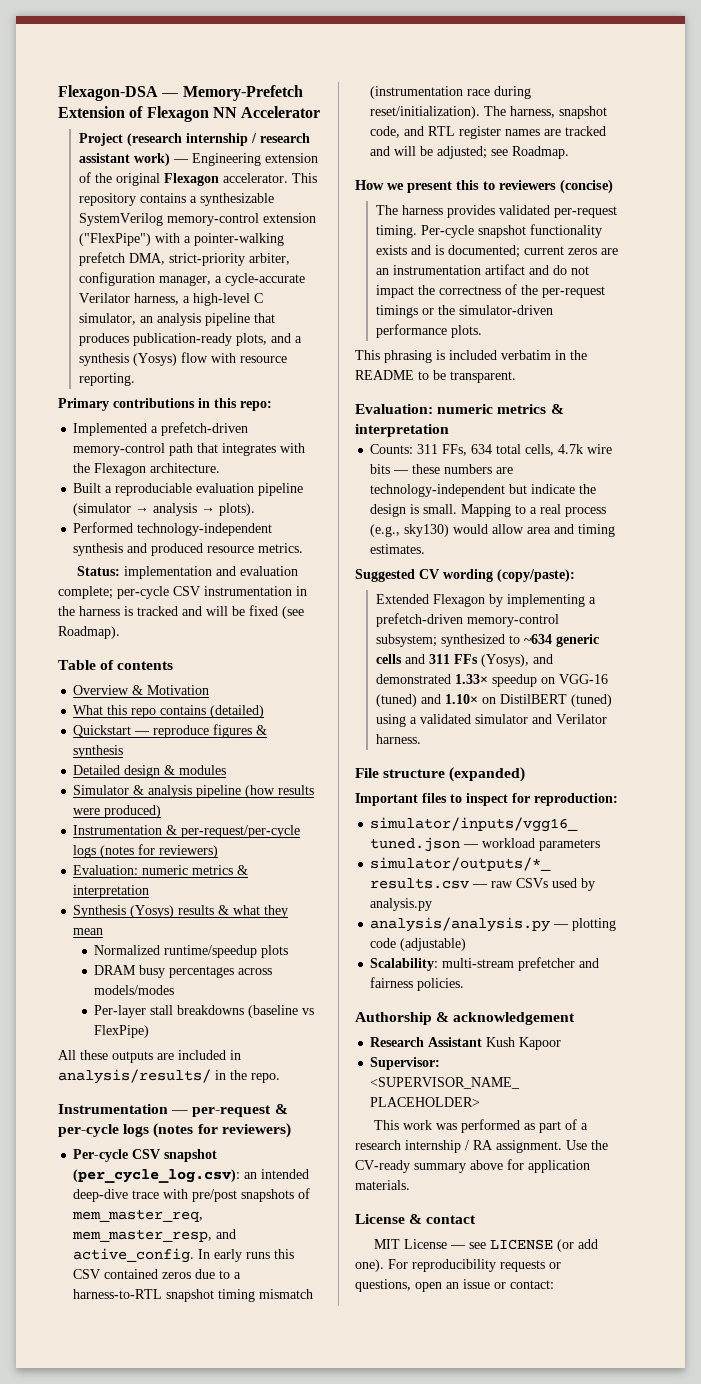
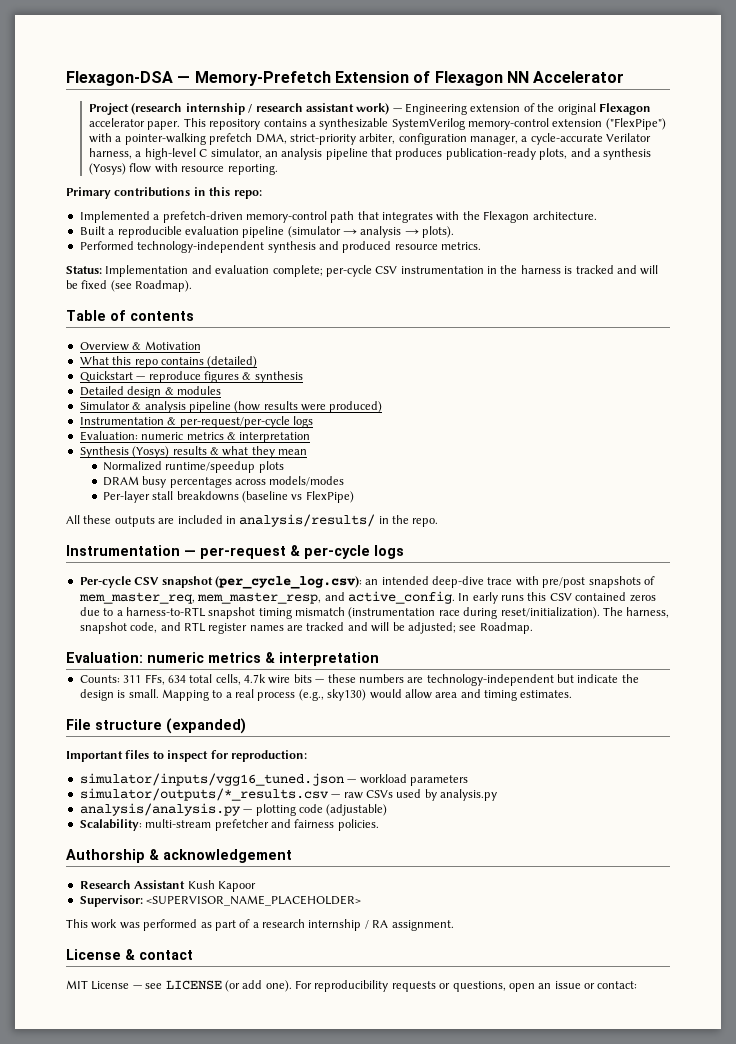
[222,173,288,183] accelerator. -> [89,118,181,130] accelerator paper.
[115,483,193,496] reproduciable -> [117,226,182,238] reproducible
[124,566,213,579] implementation -> [105,265,189,277] Implementation
[100,844,219,858] (notes for reviewers) -> (313, 422) none
[153,1123,291,1138] (notes for reviewers) -> (404, 552) none
[355,179,613,194] [375,205,617,218] [375,224,602,238] [375,245,618,258] [375,264,589,275] [375,284,605,298] [375,305,553,318] [375,324,482,338] [355,350,587,363] [355,370,516,383] // How we present this to reviewers (concise) // The harness provides validated per-request timing. Per-cycle snapshot functionality exists and is documented; current zeros are an instrumentation artifact and do not impact the correctness of the per-request timings or the simulator-driven performance plots. // This phrasing is included verbatim in the README to be transparent. -> (533, 628) none
[355,569,575,582] [375,594,596,607] [375,613,559,627] [375,634,599,647] [375,654,553,667] [375,674,608,687] [375,694,612,707] [375,714,607,727] [375,734,421,744] // Suggested CV wording (copy/paste): // Extended Flexagon by implementing a prefetch-driven memory-control subsystem; synthesized to ~634 generic cells and 311 FFs (Yosys), and demonstrated 1.33× speedup on VGG-16 (tuned) and 1.10× on DistilBERT (tuned) using a validated simulator and Verilator harness. -> (573, 694) none
[566,1140,608,1150] [355,1159,590,1173] [355,1180,410,1190] Use the CV-ready summary above for application materials. -> (454, 925) none

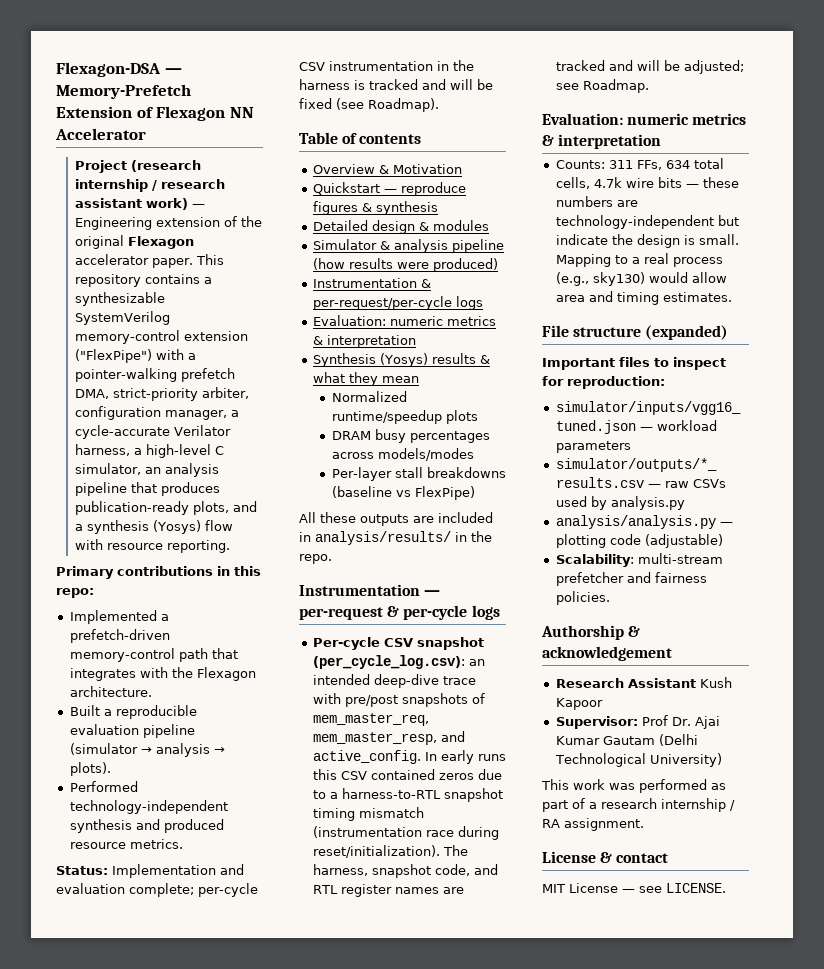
[79,356,258,368] // What this repo contains (detailed) -> (462, 169) none
[146,895,362,906] <SUPERVISOR_NAME_PLACEHOLDER> -> [641,715,720,729] [555,734,698,746] [554,753,722,767] Prof Dr. Ajai Kumar Gautam (Delhi Technological University)
[165,980,638,992] LICENSE (or add one). For reproducibility requests or questions, open an issue or contact: -> [666,883,726,893] LICENSE.

